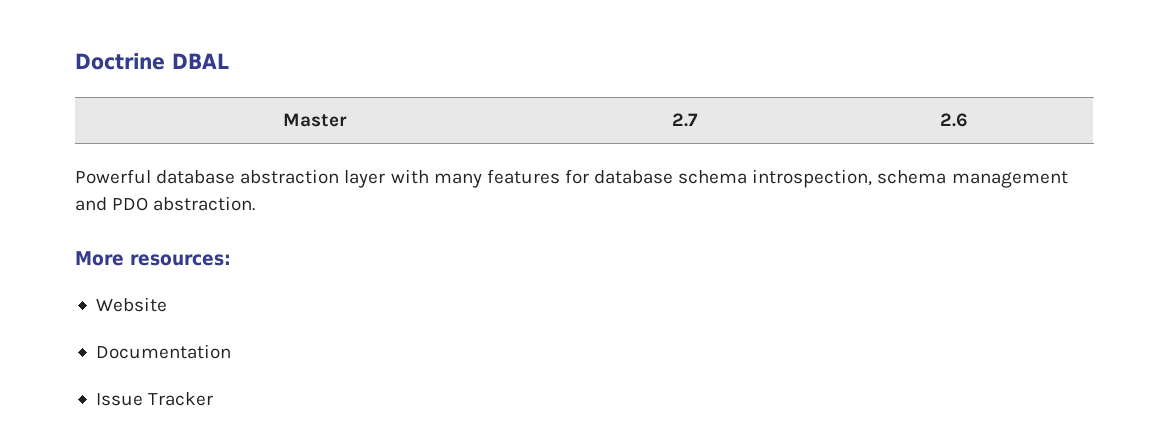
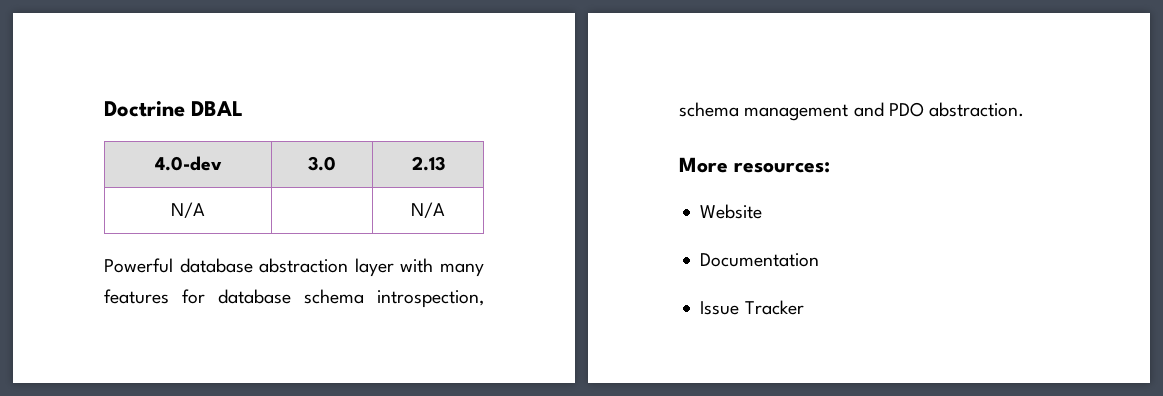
[283,113,347,127] [671,113,698,127] [940,113,968,127] Master | 2.7 | 2.6 -> [154,156,222,171] [308,156,336,171] [411,156,445,171] [171,202,205,218] [411,202,446,218] 4.0-dev | 3.0 | 2.13 // N/A | | N/A

